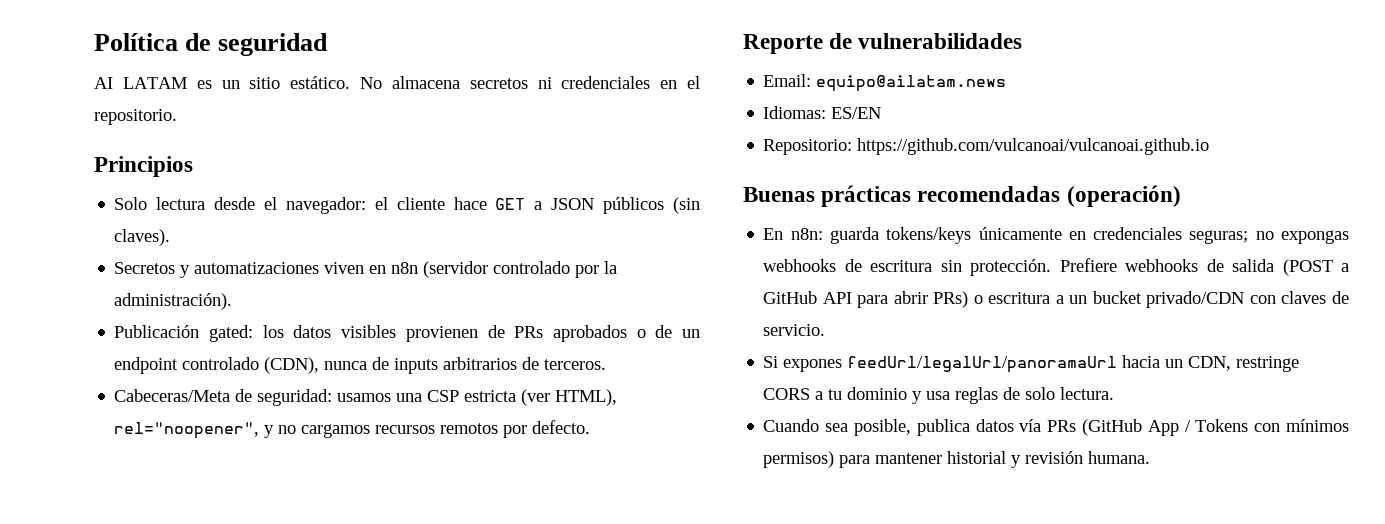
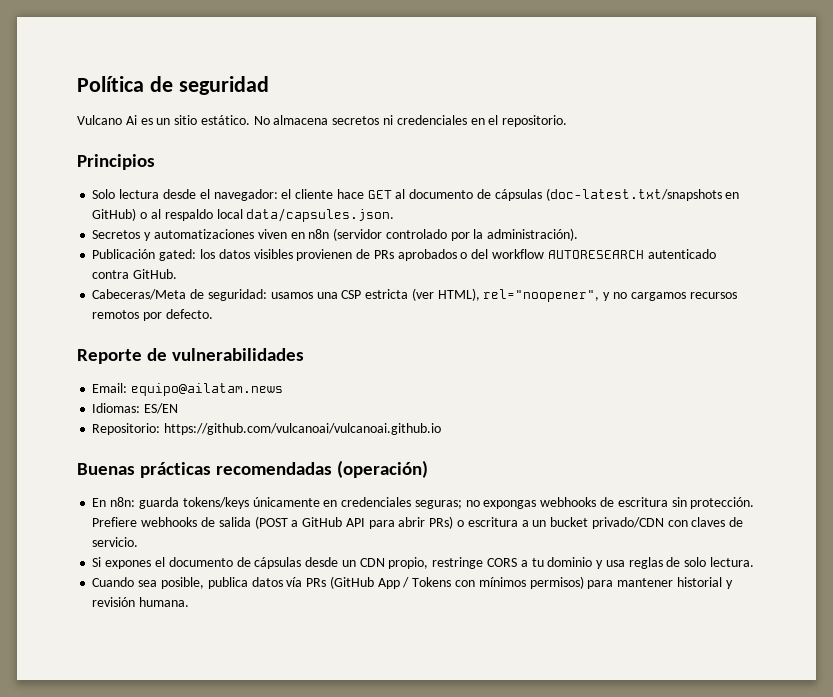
[94,77,187,89] AI LATAM -> [77,115,137,125] Vulcano Ai
[534,197,700,214] [114,229,171,246] a JSON públicos (sin claves). -> [395,188,740,201] [92,208,395,222] al documento de cápsulas (doc-latest.txt/snapshots en GitHub) o al respaldo local data/capsules.json.
[655,325,701,338] [114,357,607,374] de un endpoint controlado (CDN), nunca de inputs arbitrarios de terceros. -> [471,249,716,259] [92,269,178,279] del workflow AUTORESEARCH autenticado contra GitHub.
[847,355,1232,373] feedUrl/legalUrl/panoramaUrl hacia un CDN, -> [154,557,429,569] el documento de cápsulas desde un CDN propio,

